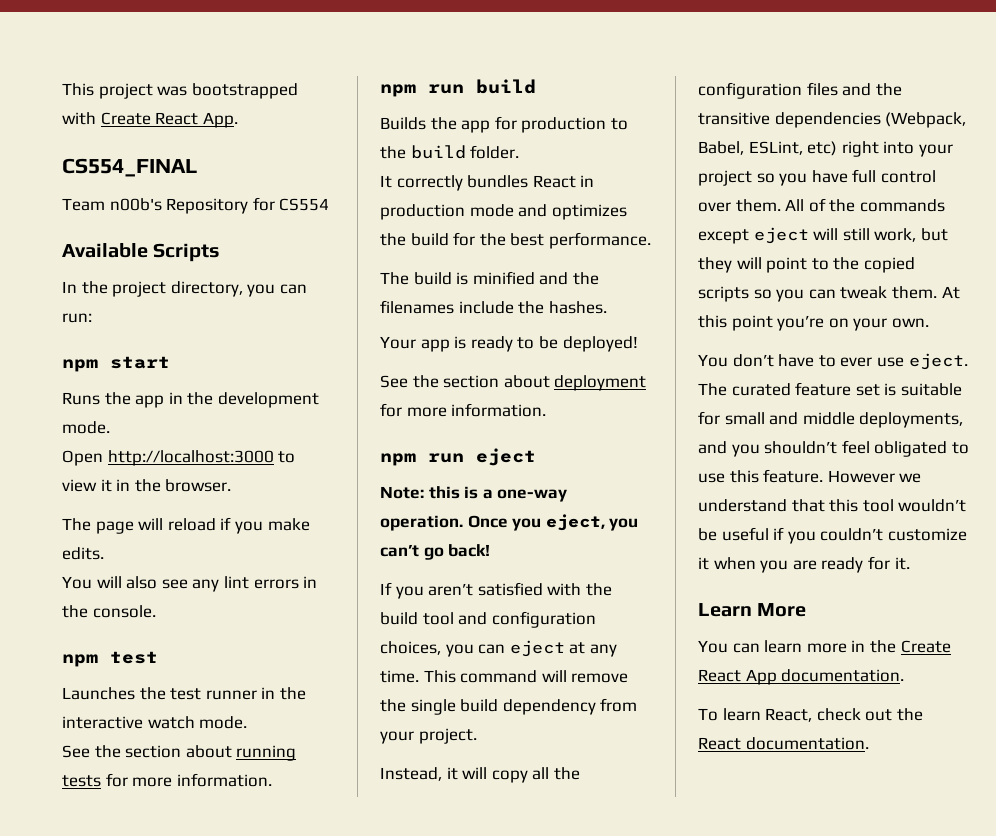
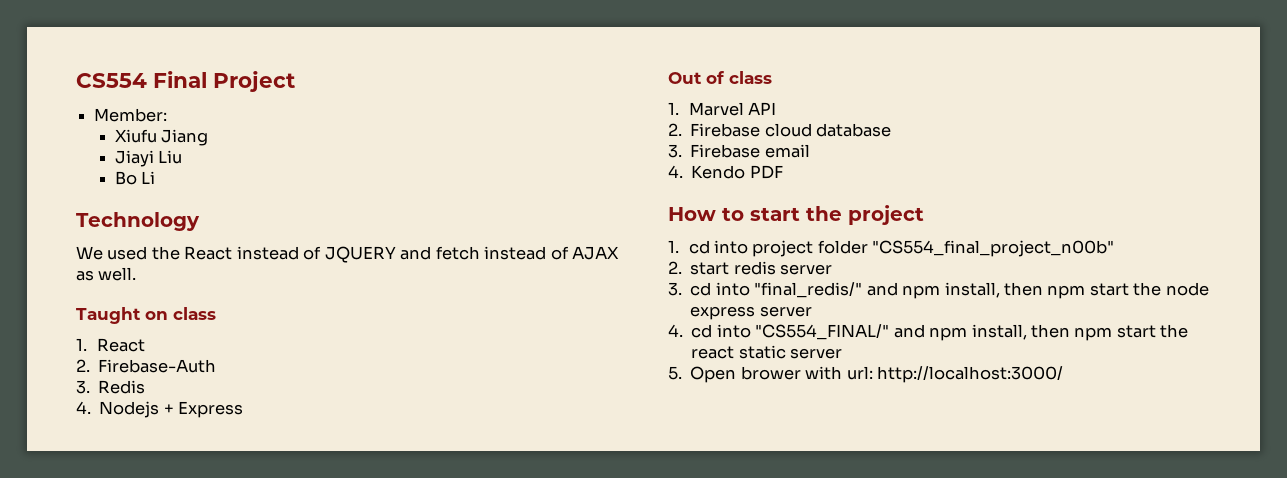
[62,83,298,99] [62,112,238,128] [62,158,197,177] [62,197,330,214] [62,243,221,262] [62,281,307,297] [62,313,92,323] [62,356,170,372] [62,392,319,408] [62,421,110,434] [62,450,296,466] [62,479,232,492] [62,517,310,534] [62,547,104,560] [62,576,318,592] [62,605,156,618] [62,651,158,667] [62,687,306,700] [62,716,248,729] [62,745,297,761] [62,773,272,787] [380,79,536,97] [380,116,628,133] [380,145,520,159] [380,175,595,191] [380,204,627,220] [380,232,651,249] [380,271,599,285] [380,300,607,314] [380,336,638,352] [380,375,647,391] [380,403,547,417] [380,448,536,466] [380,486,568,502] [380,514,639,531] [380,544,491,560] [380,582,612,599] [380,611,596,628] [380,640,617,657] [380,670,629,683] [380,698,638,715] [380,728,477,744] [380,767,580,783] [698,82,902,99] [698,112,967,128] [698,141,953,157] [698,169,936,186] [698,198,945,212] [698,227,948,244] [698,257,915,273] [698,286,960,302] [698,315,929,331] [698,353,968,370] [698,382,962,396] [698,411,964,428] [698,440,969,457] [698,469,922,483] [698,499,967,512] [698,527,967,544] [698,556,910,573] [698,603,807,617] [698,640,951,653] [698,669,905,685] [698,708,923,722] [698,737,869,750] This project was bootstrapped with Create React App. // CS554_FINAL // Team n00b's Repository for CS554 // Available Scripts // In the project directory, you can run: // npm start // Runs the app in the development mode. // Open http://localhost:3000 to view it in the browser. // The page will reload if you make edits. // You will also see any lint errors in the console. // npm test // Launches the test runner in the interactive watch mode. // See the section about running tests for more information. // npm run build // Builds the app for production to the build folder. // It correctly bundles React in production mode and optimizes the build for the best performance. // The build is minified and the filenames include the hashes. // Your app is ready to be deployed! // See the section about deployment for more information. // npm run eject // Note: this is a one-way operation. Once you eject, you can’t go back! // If you aren’t satisfied with the build tool and configuration choices, you can eject at any time. This command will remove the single build dependency from your project. // Instead, it will copy all the configuration files and the transitive dependencies (Webpack, Babel, ESLint, etc) right into your project so you have full control over them. All of the commands except eject will still work, but they will point to the copied scripts so you can tweak them. At this point you’re on your own. // You don’t have to ever use eject. The curated feature set is suitable for small and middle deployments, and you shouldn’t feel obligated to use this feature. However we understand that this tool wouldn’t be useful if you couldn’t customize it when you are ready for it. // Learn More // You can learn more in the Create React App documentation. // To learn React, check out the React documentation. -> [76,71,295,92] [94,108,168,122] [114,129,209,146] [114,150,183,167] [114,171,156,185] [76,212,200,231] [76,246,620,263] [76,267,137,281] [76,307,216,324] [76,338,145,352] [76,359,217,373] [76,380,146,394] [76,401,244,418] [668,71,772,84] [668,102,776,116] [668,123,892,137] [668,144,810,158] [668,165,783,179] [668,205,924,225] [668,240,1115,257] [668,261,833,275] [668,282,1209,299] [690,306,812,320] [668,324,1189,341] [691,345,843,359] [668,366,1064,383] CS554 Final Project // Member: // Xiufu Jiang // Jiayi Liu // Bo Li // Technology // We used the React instead of JQUERY and fetch instead of AJAX as well. // Taught on class // 1. React // 2. Firebase-Auth // 3. Redis // 4. Nodejs + Express // Out of class // 1. Marvel API // 2. Firebase cloud database // 3. Firebase email // 4. Kendo PDF // How to start the project // 1. cd into project folder "CS554_final_project_n00b" // 2. start redis server // 3. cd into "final_redis/" and npm install, then npm start the node express server // 4. cd into "CS554_FINAL/" and npm install, then npm start the react static server // 5. Open brower with url: http://localhost:3000/

